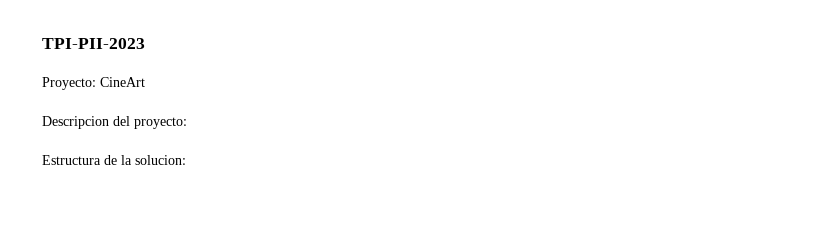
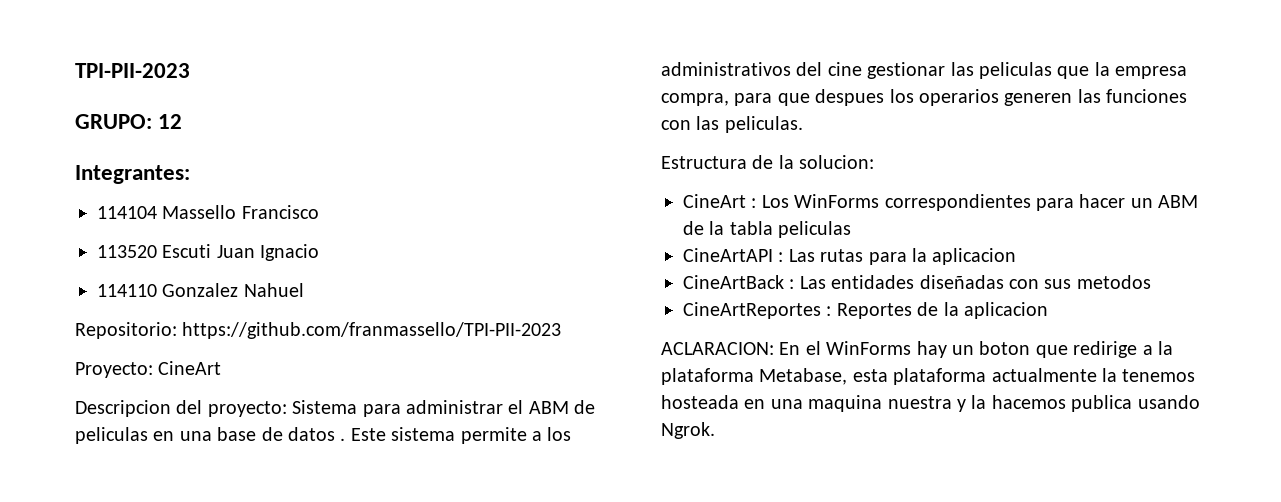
(145, 43) none -> [75,114,183,129] [75,165,190,184] [97,205,319,219] [97,244,320,261] [97,283,304,297] [75,322,562,339] // GRUPO: 12 // Integrantes: // 114104 Massello Francisco // 113520 Escuti Juan Ignacio // 114110 Gonzalez Nahuel // Repositorio: https://github.com/franmassello/TPI-PII-2023
[42,155,186,165] // Estructura de la solucion: -> [292,400,596,417] [75,427,572,444] [661,62,1188,79] [661,89,1188,106] [661,116,803,133] [661,155,875,169] [683,194,1199,211] [683,221,852,238] [683,248,1017,265] [683,275,1151,289] [683,302,1048,319] [661,341,1173,358] [661,368,1196,385] [661,395,1200,412] [661,422,715,439] Sistema para administrar el ABM de peliculas en una base de datos . Este sistema permite a los administrativos del cine gestionar las peliculas que la empresa compra, para que despues los operarios generen las funciones con las peliculas. // Estructura de la solucion: // CineArt : Los WinForms correspondientes para hacer un ABM de la tabla peliculas // CineArtAPI : Las rutas para la aplicacion // CineArtBack : Las entidades diseñadas con sus metodos // CineArtReportes : Reportes de la aplicacion // ACLARACION: En el WinForms hay un boton que redirige a la plataforma Metabase, esta plataforma actualmente la tenemos hosteada en una maquina nuestra y la hacemos publica usando Ngrok.

